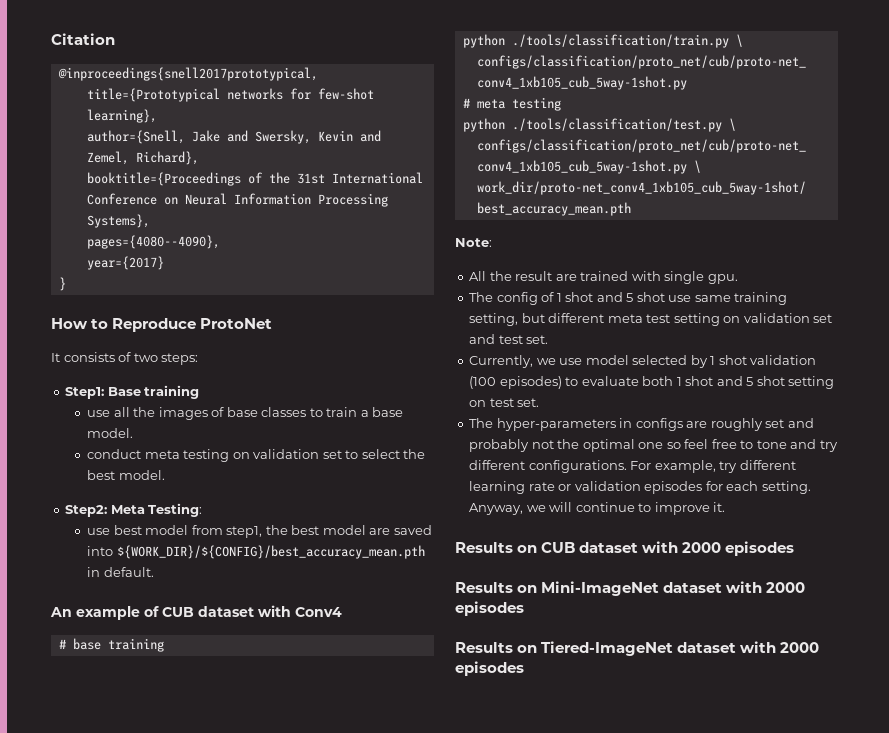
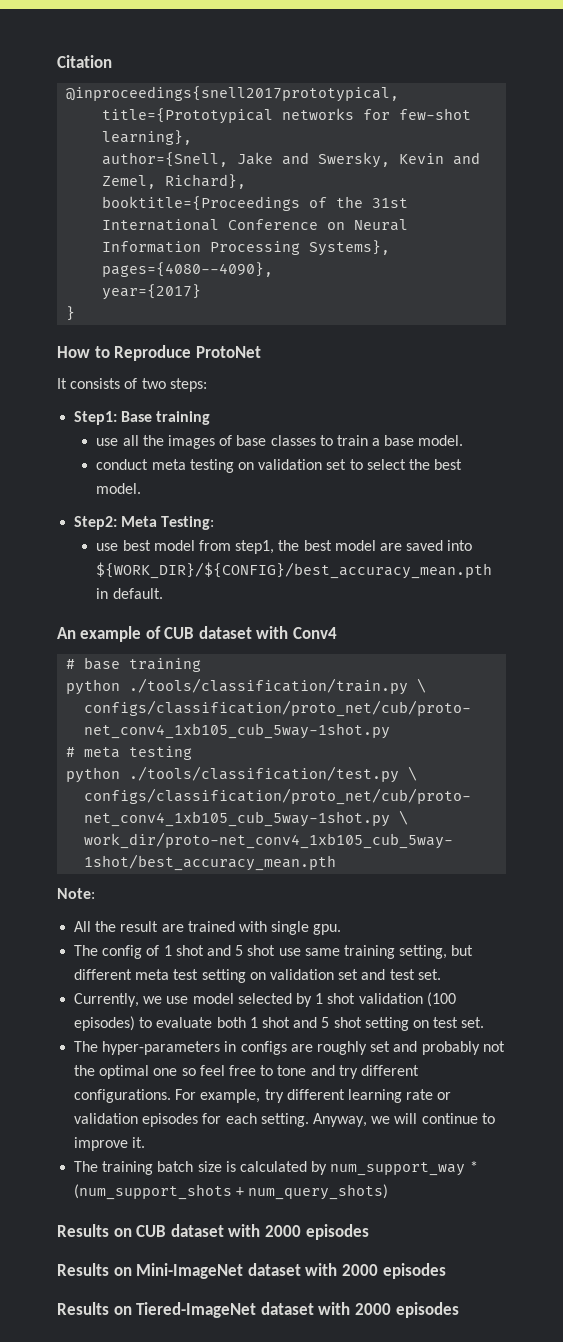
(726, 507) none -> [74,1161,478,1176] [74,1184,389,1200] // The training batch size is calculated by num_support_way * (num_support_shots + num_query_shots)

